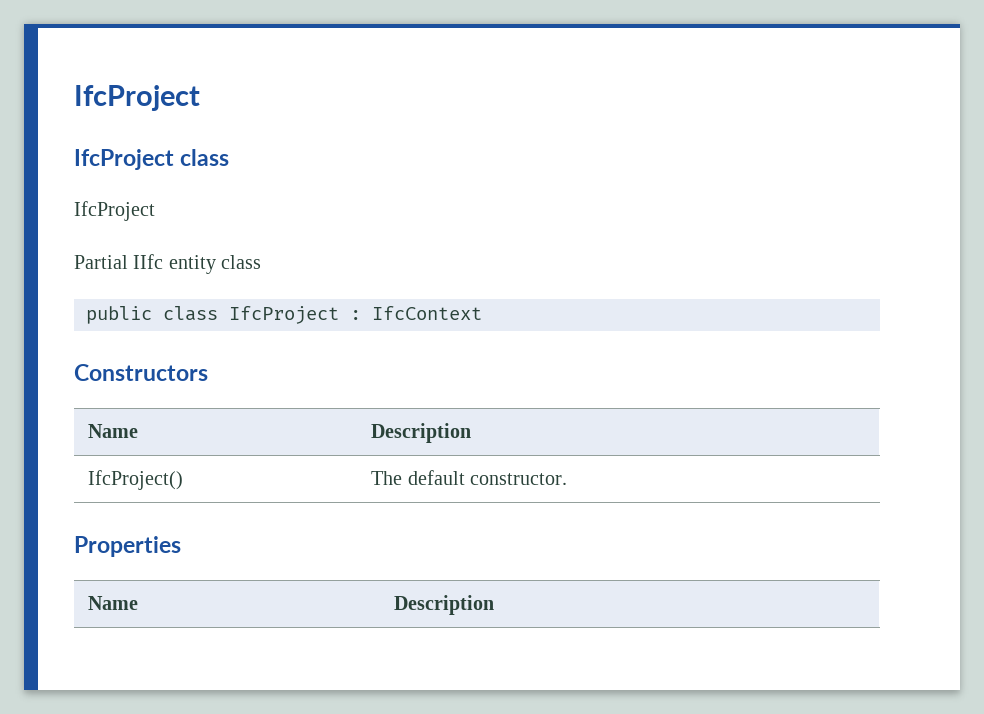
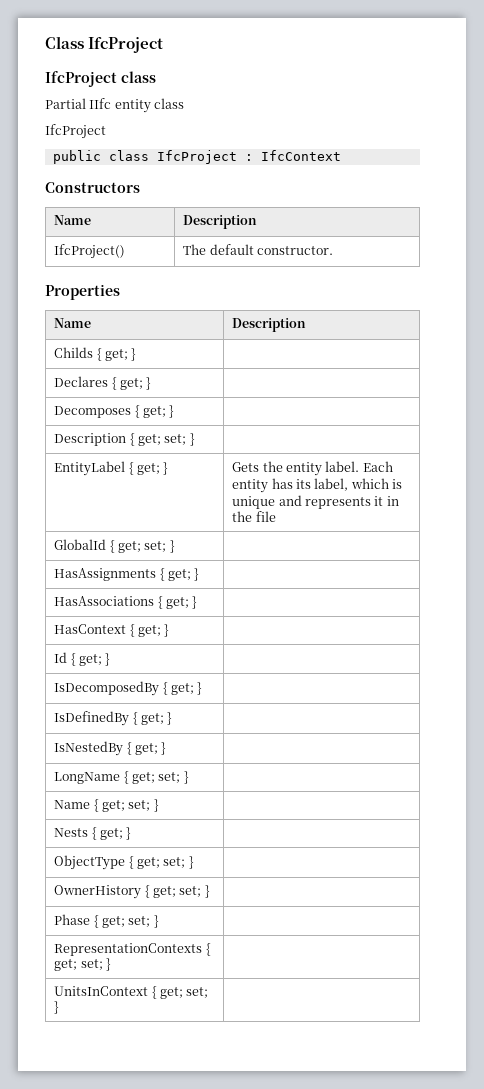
(74, 98) none -> [45,36,84,49] Class
[74,201,155,221] // IfcProject -> (156, 77) none
(262, 262) none -> [45,124,106,139] // IfcProject
(495, 605) none -> [54,347,137,361] [54,376,152,390] [54,405,175,418] [54,433,195,446] [54,461,169,476] [232,461,393,476] [232,478,403,493] [232,495,399,509] [232,511,276,522] [54,539,175,553] [54,568,200,581] [54,596,198,609] [54,624,170,637] [54,652,111,666] [54,681,203,696] [54,711,173,726] [54,741,167,756] [54,771,189,784] [54,799,159,812] [54,827,132,840] [54,855,194,870] [54,885,210,899] [54,914,159,928] [54,943,211,956] [54,958,111,971] [54,986,209,999] [54,1001,60,1014] // Childs { get; } | // Declares { get; } | // Decomposes { get; } | // Description { get; set; } | // EntityLabel { get; } | Gets the entity label. Each entity has its label, which is unique and represents it in the file // GlobalId { get; set; } | // HasAssignments { get; } | // HasAssociations { get; } | // HasContext { get; } | // Id { get; } | // IsDecomposedBy { get; } | // IsDefinedBy { get; } | // IsNestedBy { get; } | // LongName { get; set; } | // Name { get; set; } | // Nests { get; } | // ObjectType { get; set; } | // OwnerHistory { get; set; } | // Phase { get; set; } | // RepresentationContexts { get; set; } | // UnitsInContext { get; set; } |

